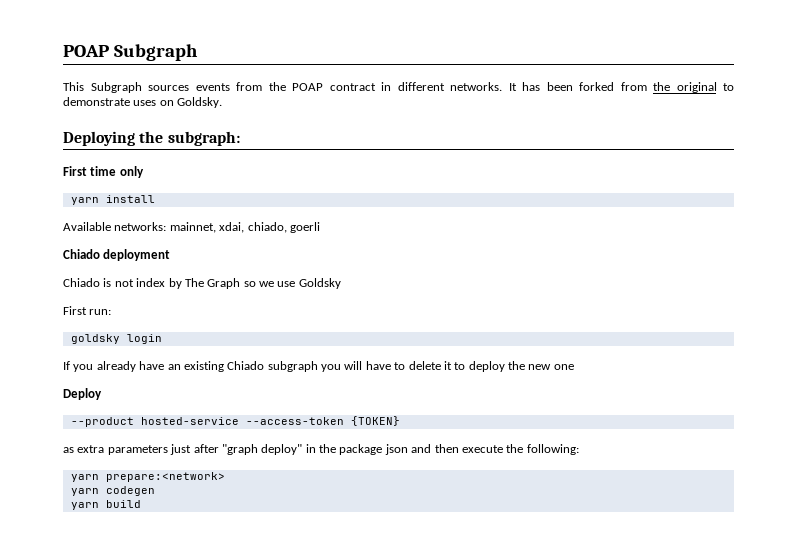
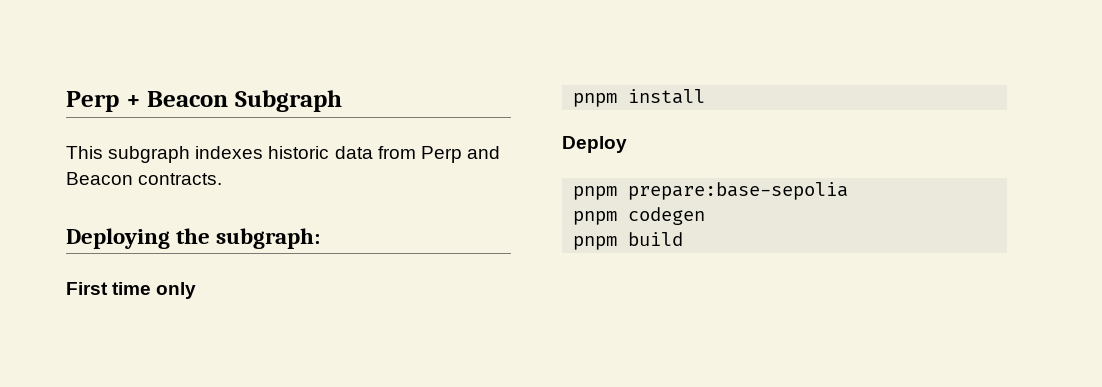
[63,45,109,57] POAP -> [66,91,229,112] Perp + Beacon
[90,82,734,93] [63,97,223,108] Subgraph sources events from the POAP contract in different networks. It has been forked from the original to demonstrate uses on Goldsky. -> [108,146,500,163] [66,172,223,185] subgraph indexes historic data from Perp and Beacon contracts.
[70,197,99,205] yarn -> [573,93,618,107] pnpm
[63,222,320,233] [63,249,171,261] [63,278,341,289] [63,306,112,315] [70,334,162,344] [63,361,574,372] [63,388,102,400] [70,416,400,427] [63,444,579,455] [70,472,225,482] [70,488,99,496] Available networks: mainnet, xdai, chiado, goerli // Chiado deployment // Chiado is not index by The Graph so we use Goldsky // First run: // goldsky login // If you already have an existing Chiado subgraph you will have to delete it to deploy the new one // Deploy // --product hosted-service --access-token {TOKEN} // as extra parameters just after "graph deploy" in the package json and then execute the following: // yarn prepare:<network> // yarn -> [562,136,627,153] [573,182,849,200] [573,211,618,225] Deploy // pnpm prepare:base-sepolia // pnpm
[70,502,99,510] yarn -> [573,236,618,250] pnpm

